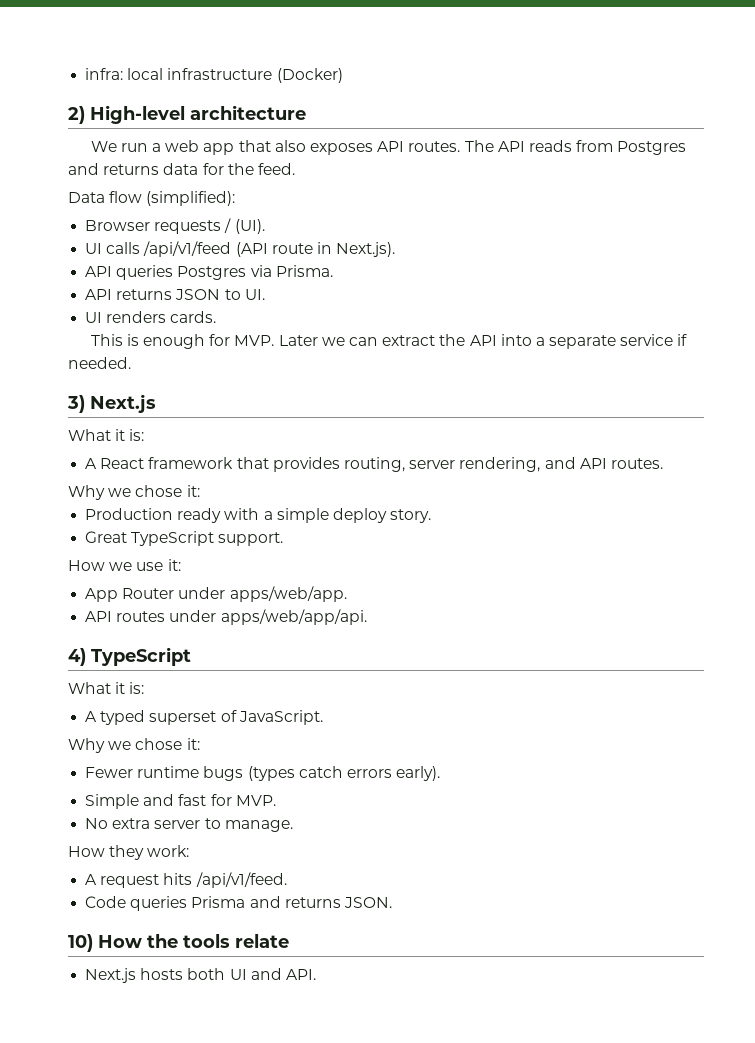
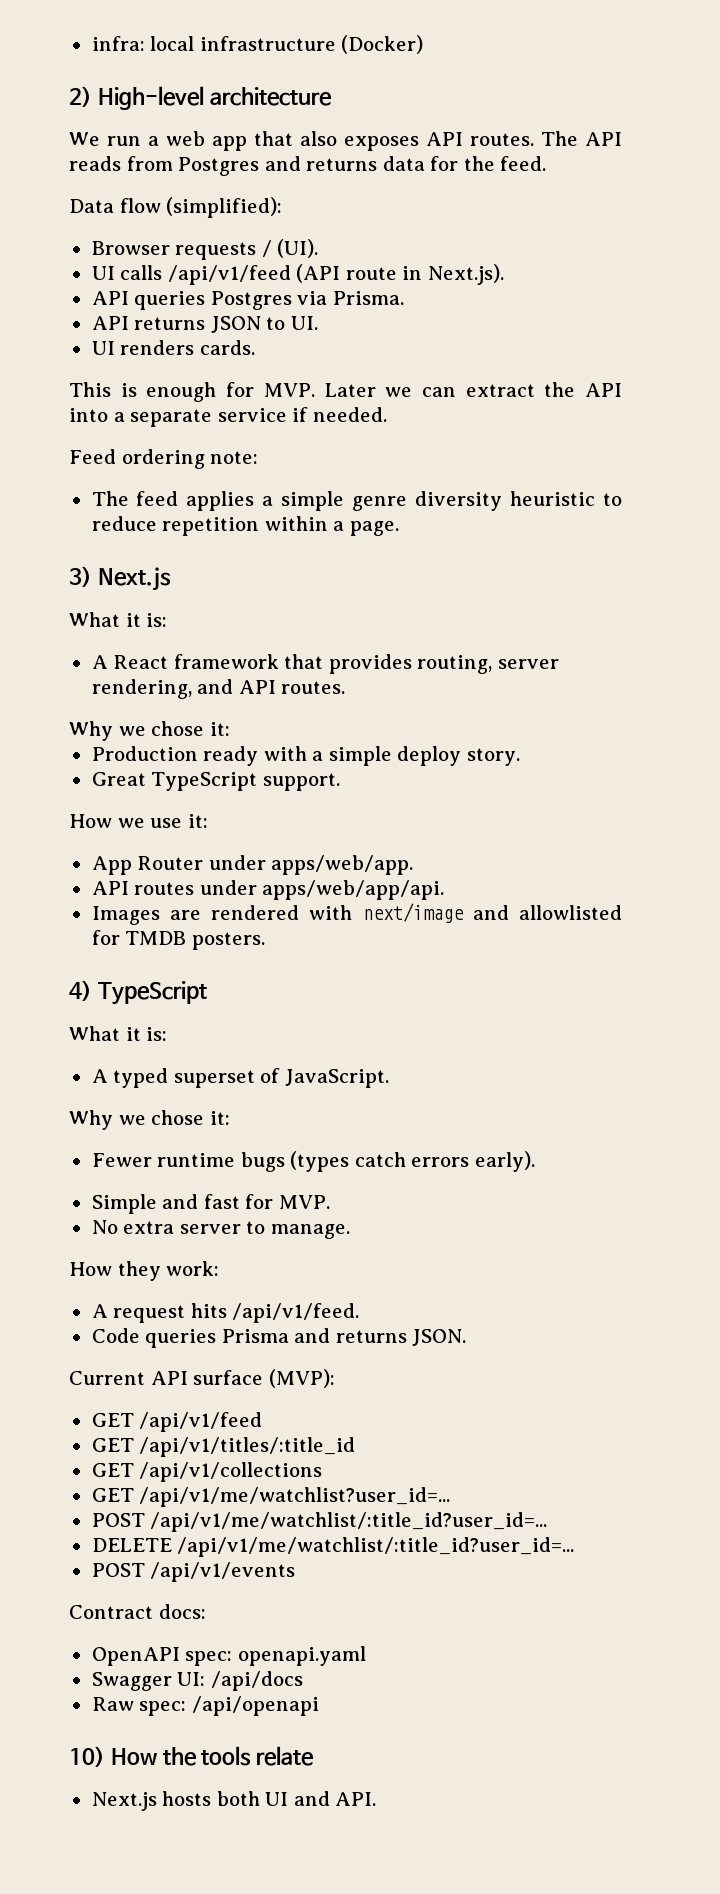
(131, 363) none -> [69,449,259,469] [91,491,623,511] [91,516,399,536] // Feed ordering note: // The feed applies a simple genre diversity heuristic to reduce repetition within a page.
(367, 617) none -> [91,903,622,925] [91,930,265,950] // Images are rendered with next/image and allowlisted for TMDB posters.
(392, 902) none -> [69,1369,335,1388] [91,1412,263,1432] [91,1437,356,1457] [91,1462,323,1482] [91,1487,451,1507] [91,1512,548,1532] [91,1537,575,1557] [91,1562,296,1582] [69,1604,206,1619] [91,1646,366,1666] [91,1671,303,1691] [91,1696,319,1716] // Current API surface (MVP): // GET /api/v1/feed // GET /api/v1/titles/:title_id // GET /api/v1/collections // GET /api/v1/me/watchlist?user_id=... // POST /api/v1/me/watchlist/:title_id?user_id=... // DELETE /api/v1/me/watchlist/:title_id?user_id=... // POST /api/v1/events // Contract docs: // OpenAPI spec: openapi.yaml // Swagger UI: /api/docs // Raw spec: /api/openapi

